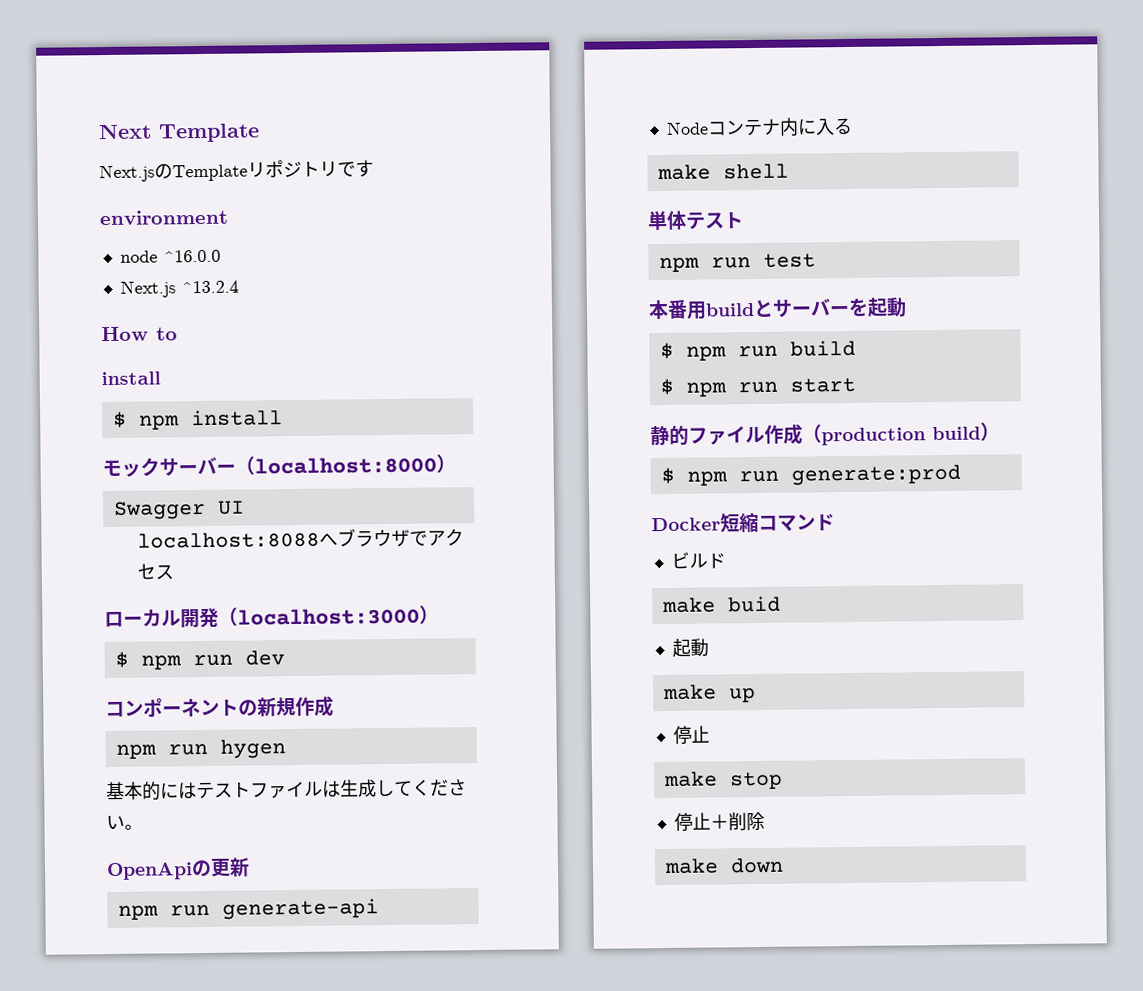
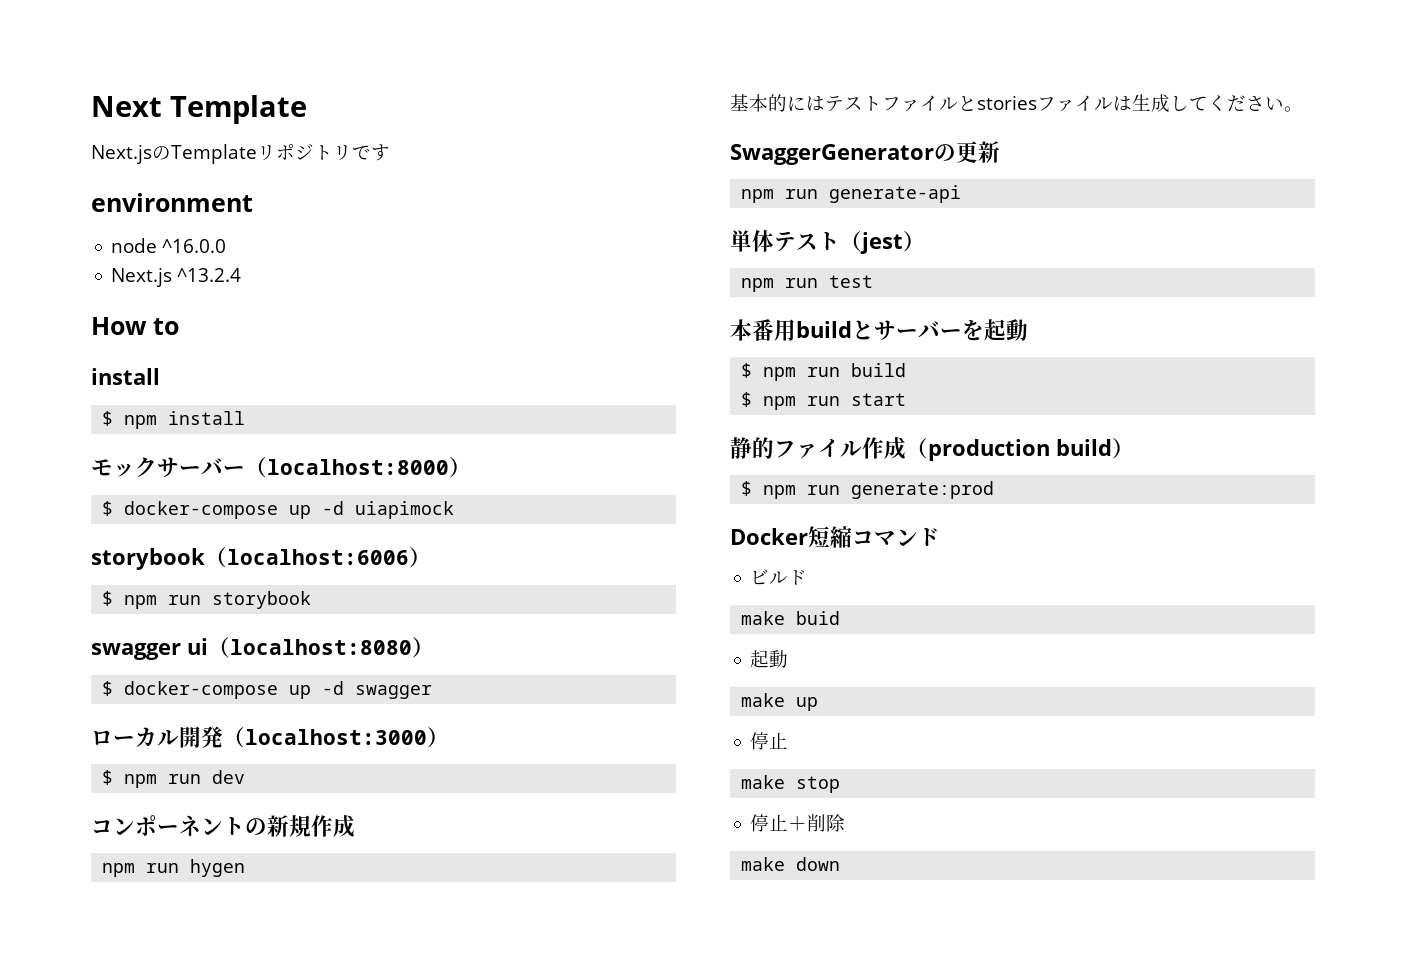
[113,500,245,520] [136,528,464,549] [136,563,174,580] Swagger UI // localhost:8088へブラウザでアクセス -> [102,501,455,519] [91,547,431,570] [102,591,312,609] [91,637,434,660] [102,681,433,699] $ docker-compose up -d uiapimock // storybook（localhost:6006） // $ npm run storybook // swagger ui（localhost:8080） // $ docker-compose up -d swagger
(323, 788) none -> [958,95,1113,112] とstoriesファイル
[106,862,193,881] OpenApi -> [730,144,934,165] SwaggerGenerator
[665,117,853,137] [656,163,789,181] // Nodeコンテナ内に入る // make shell -> (962, 194) none
(744, 220) none -> [840,231,925,254] （jest）

